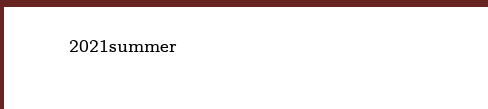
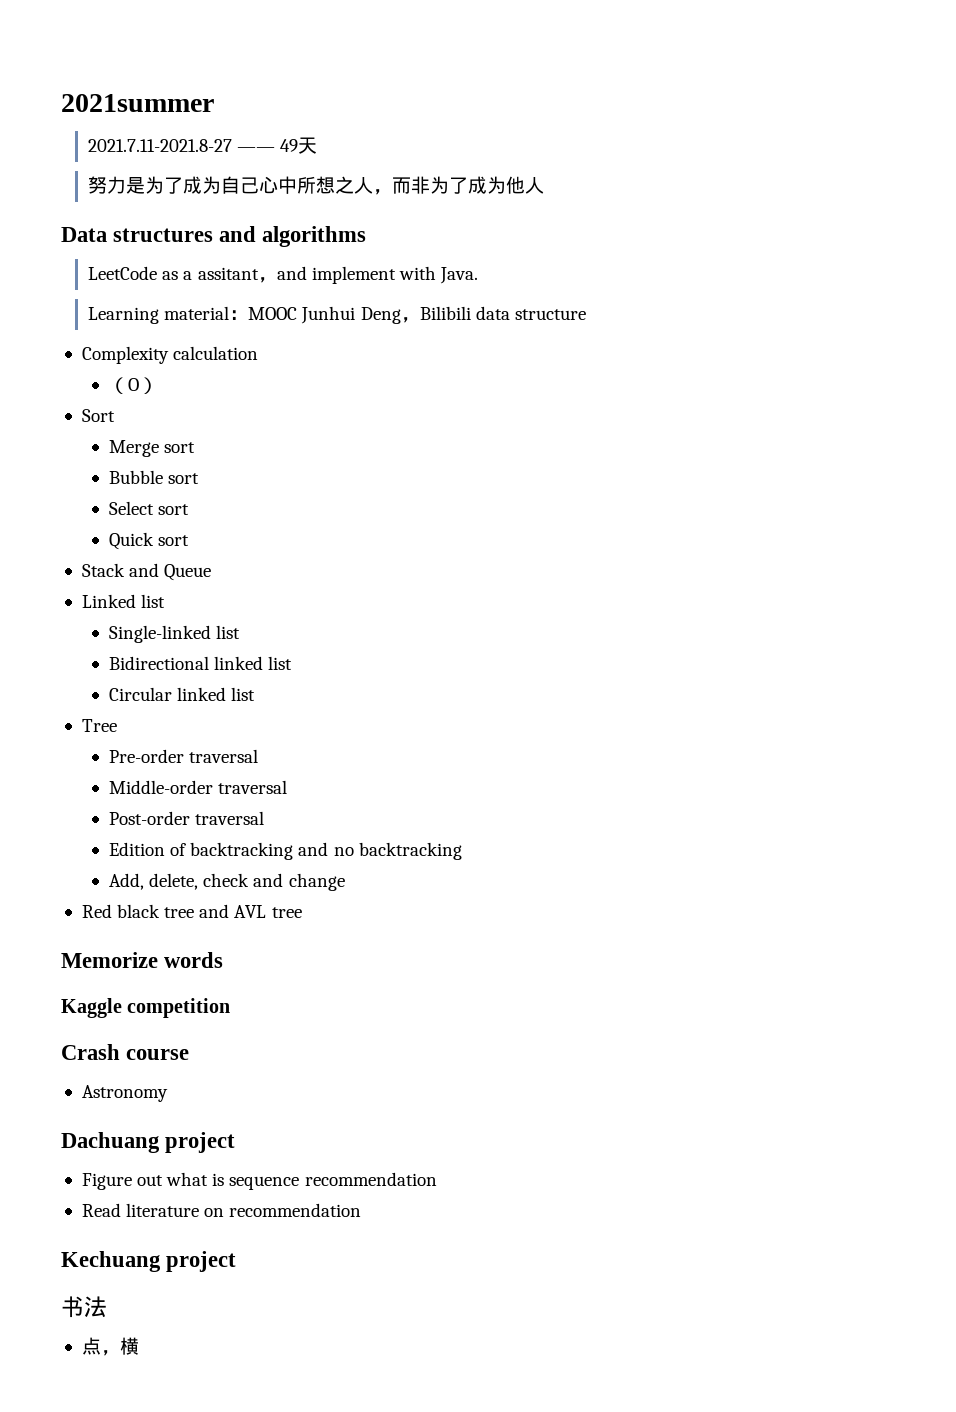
(177, 46) none -> [88,137,318,154] [88,176,545,195] [61,226,367,247] [88,266,478,284] [88,306,586,324] [81,346,259,364] [109,377,159,394] [81,409,115,422] [109,440,196,457] [109,470,200,484] [109,501,190,515] [109,532,190,550] [81,563,212,581] [81,594,166,608] [109,625,241,643] [109,656,293,670] [109,687,256,701] [81,719,117,732] [109,749,259,763] [109,780,288,794] [109,811,265,825] [109,842,462,860] [109,873,345,891] [81,904,302,918] [61,952,224,968] [61,998,231,1018] [61,1044,190,1060] [81,1085,168,1102] [61,1132,236,1153] [81,1172,437,1190] [81,1203,362,1217] [61,1251,237,1272] [61,1296,107,1318] [81,1337,139,1356] // 2021.7.11-2021.8-27 —— 49天 // 努力是为了成为自己心中所想之人，而非为了成为他人 // Data structures and algorithms // LeetCode as a assitant，and implement with Java. // Learning material：MOOC Junhui Deng，Bilibili data structure // Complexity calculation // （O） // Sort // Merge sort // Bubble sort // Select sort // Quick sort // Stack and Queue // Linked list // Single-linked list // Bidirectional linked list // Circular linked list // Tree // Pre-order traversal // Middle-order traversal // Post-order traversal // Edition of backtracking and no backtracking // Add, delete, check and change // Red black tree and AVL tree // Memorize words // Kaggle competition // Crash course // Astronomy // Dachuang project // Figure out what is sequence recommendation // Read literature on recommendation // Kechuang project // 书法 // 点，横

